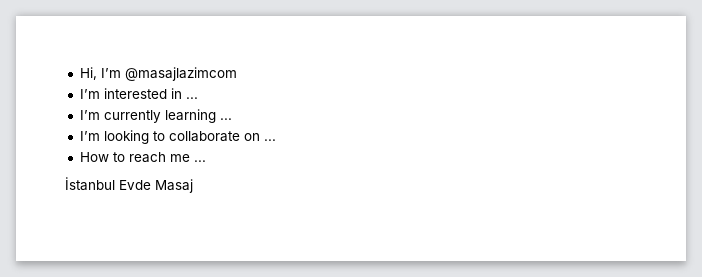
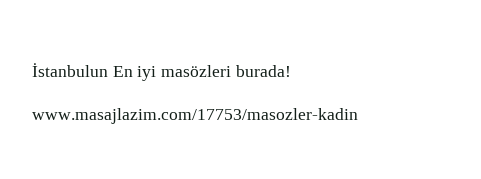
[79,67,237,81] [79,88,198,99] [79,109,232,123] [79,130,276,144] [79,152,206,163] [65,177,193,193] Hi, I’m @masajlazimcom // I’m interested in ... // I’m currently learning ... // I’m looking to collaborate on ... // How to reach me ... // İstanbul Evde Masaj -> [32,63,291,81] [32,108,358,124] İstanbulun En iyi masözleri burada! // www.masajlazim.com/17753/masozler-kadin

